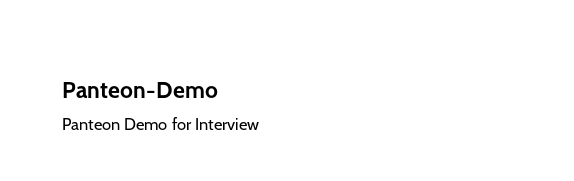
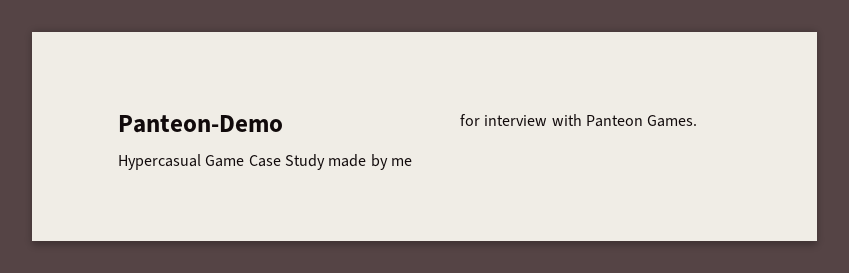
[62,117,260,130] Panteon Demo for Interview -> [118,154,412,170] [460,114,698,127] Hypercasual Game Case Study made by me for interview with Panteon Games.

